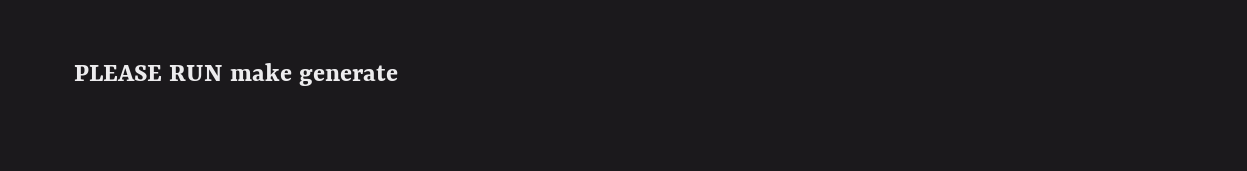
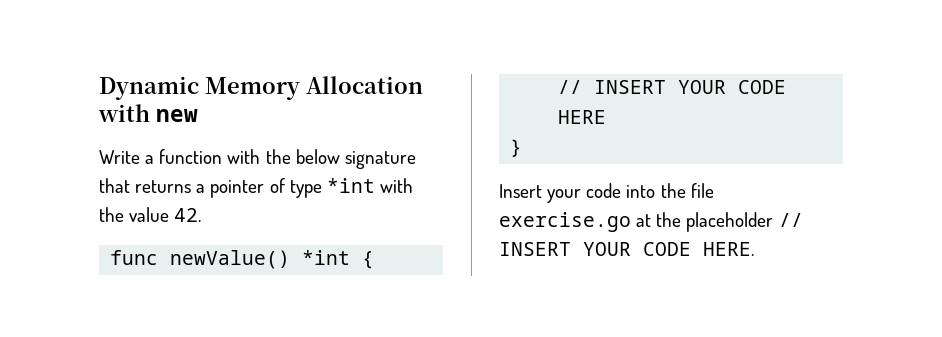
[74,63,399,86] PLEASE RUN make generate -> [99,76,423,100] [98,104,198,122] [99,149,416,169] [99,178,413,198] [99,207,202,222] [110,250,375,269] [558,80,787,94] [558,110,607,124] [510,139,523,157] [499,183,714,203] [499,212,803,232] [499,242,754,256] Dynamic Memory Allocation with new // Write a function with the below signature that returns a pointer of type *int with the value 42. // func newValue() *int { // // INSERT YOUR CODE HERE // } // Insert your code into the file exercise.go at the placeholder // INSERT YOUR CODE HERE.

